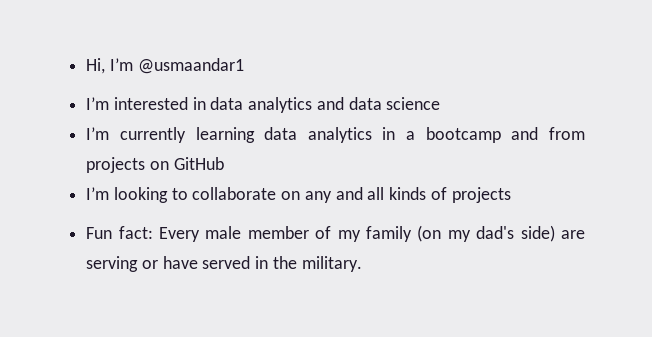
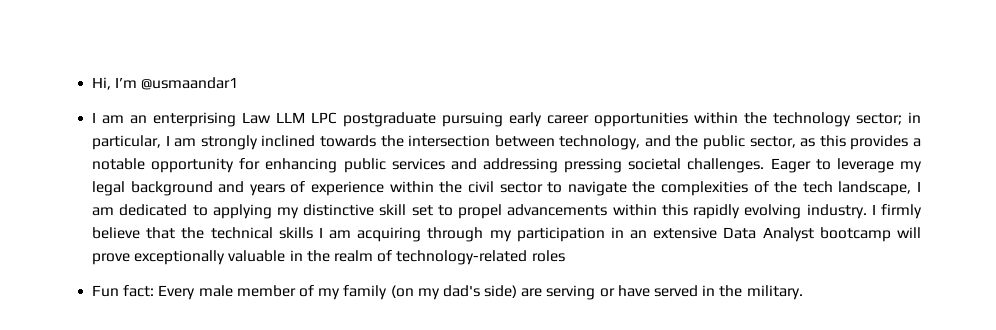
[86,97,441,113] [86,127,586,143] [86,157,224,173] [86,187,511,203] I’m interested in data analytics and data science // I’m currently learning data analytics in a bootcamp and from projects on GitHub // I’m looking to collaborate on any and all kinds of projects -> [92,112,922,127] [92,135,922,150] [92,158,923,173] [92,181,922,196] [92,204,923,219] [92,227,921,242] [92,250,565,265] I am an enterprising Law LLM LPC postgraduate pursuing early career opportunities within the technology sector; in particular, I am strongly inclined towards the intersection between technology, and the public sector, as this provides a notable opportunity for enhancing public services and addressing pressing societal challenges. Eager to leverage my legal background and years of experience within the civil sector to navigate the complexities of the tech landscape, I am dedicated to applying my distinctive skill set to propel advancements within this rapidly evolving industry. I firmly believe that the technical skills I am acquiring through my participation in an extensive Data Analyst bootcamp will prove exceptionally valuable in the realm of technology-related roles

